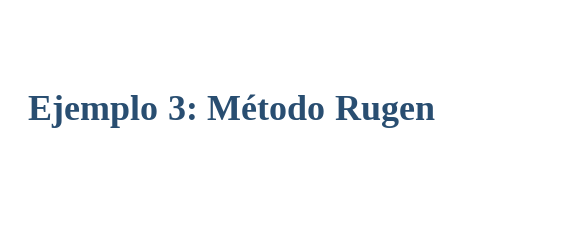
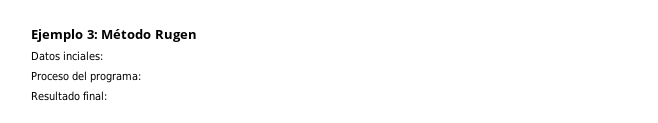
(436, 112) none -> [31,51,103,61] [31,71,141,83] [31,91,107,101] // Datos inciales: // Proceso del programa: // Resultado final:

